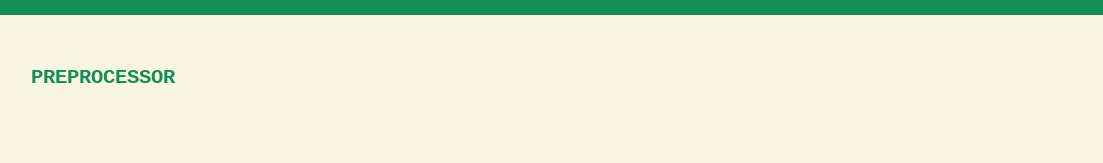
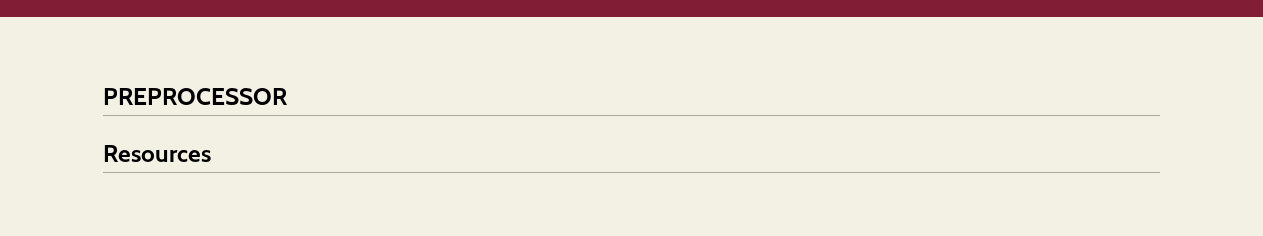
(176, 76) none -> [103,145,211,162] // Resources

